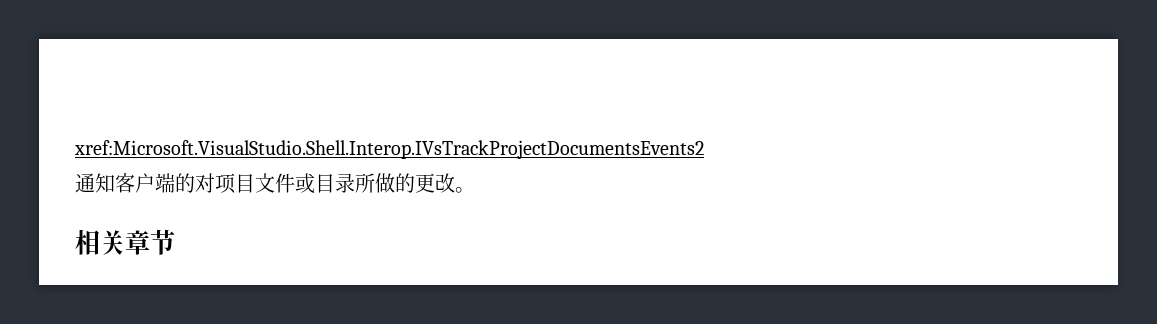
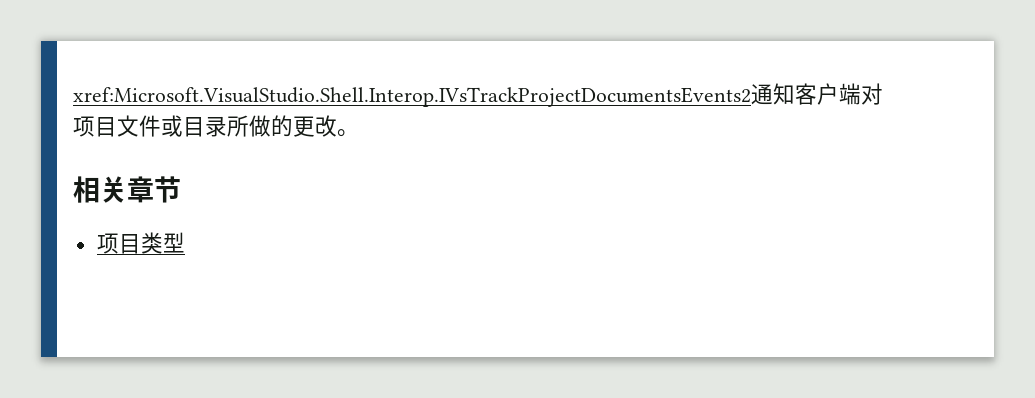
(704, 149) // -> (751, 97) none
[175,173,195,193] 的 -> (861, 94) none
(175, 242) none -> [96,232,185,254] // 项目类型

